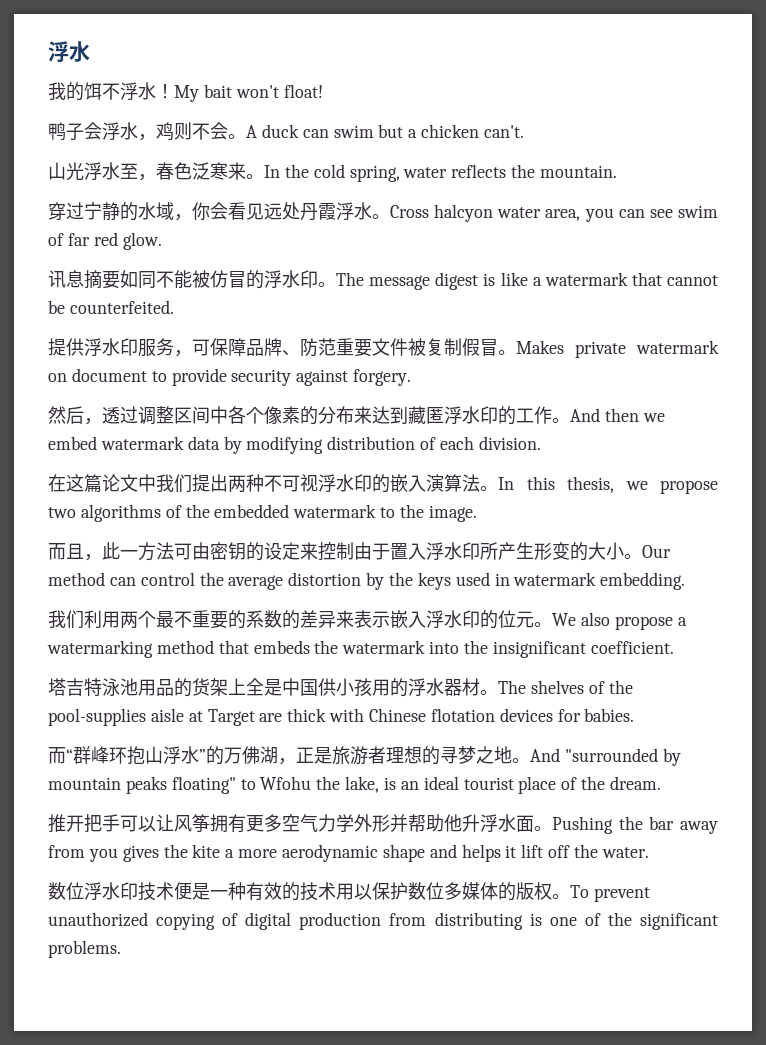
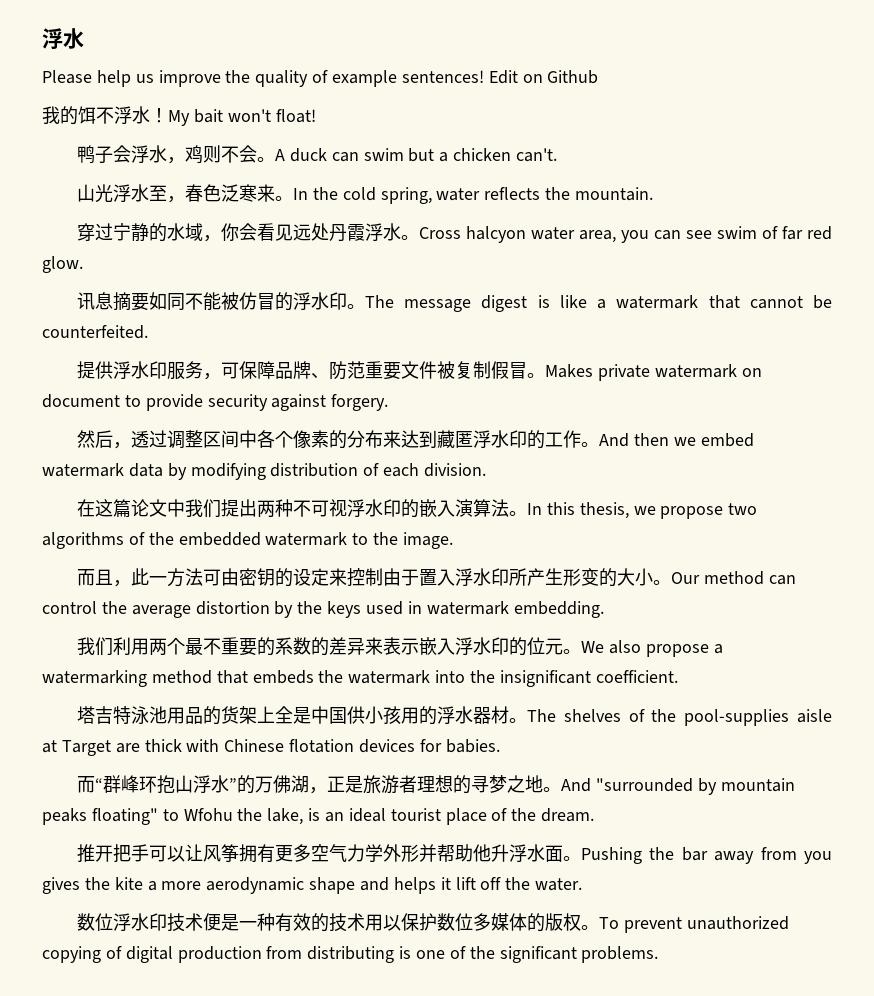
[48,41,90,62] 浮水 -> [42,28,84,49] [42,70,599,87] 浮水 // Please help us improve the quality of example sentences! Edit on Github

